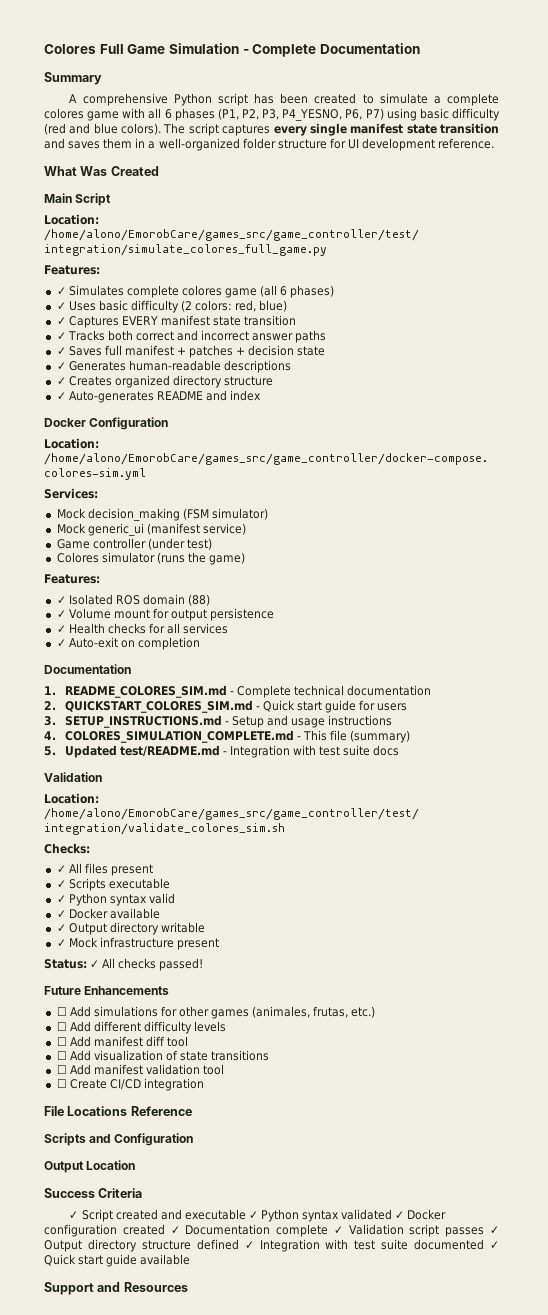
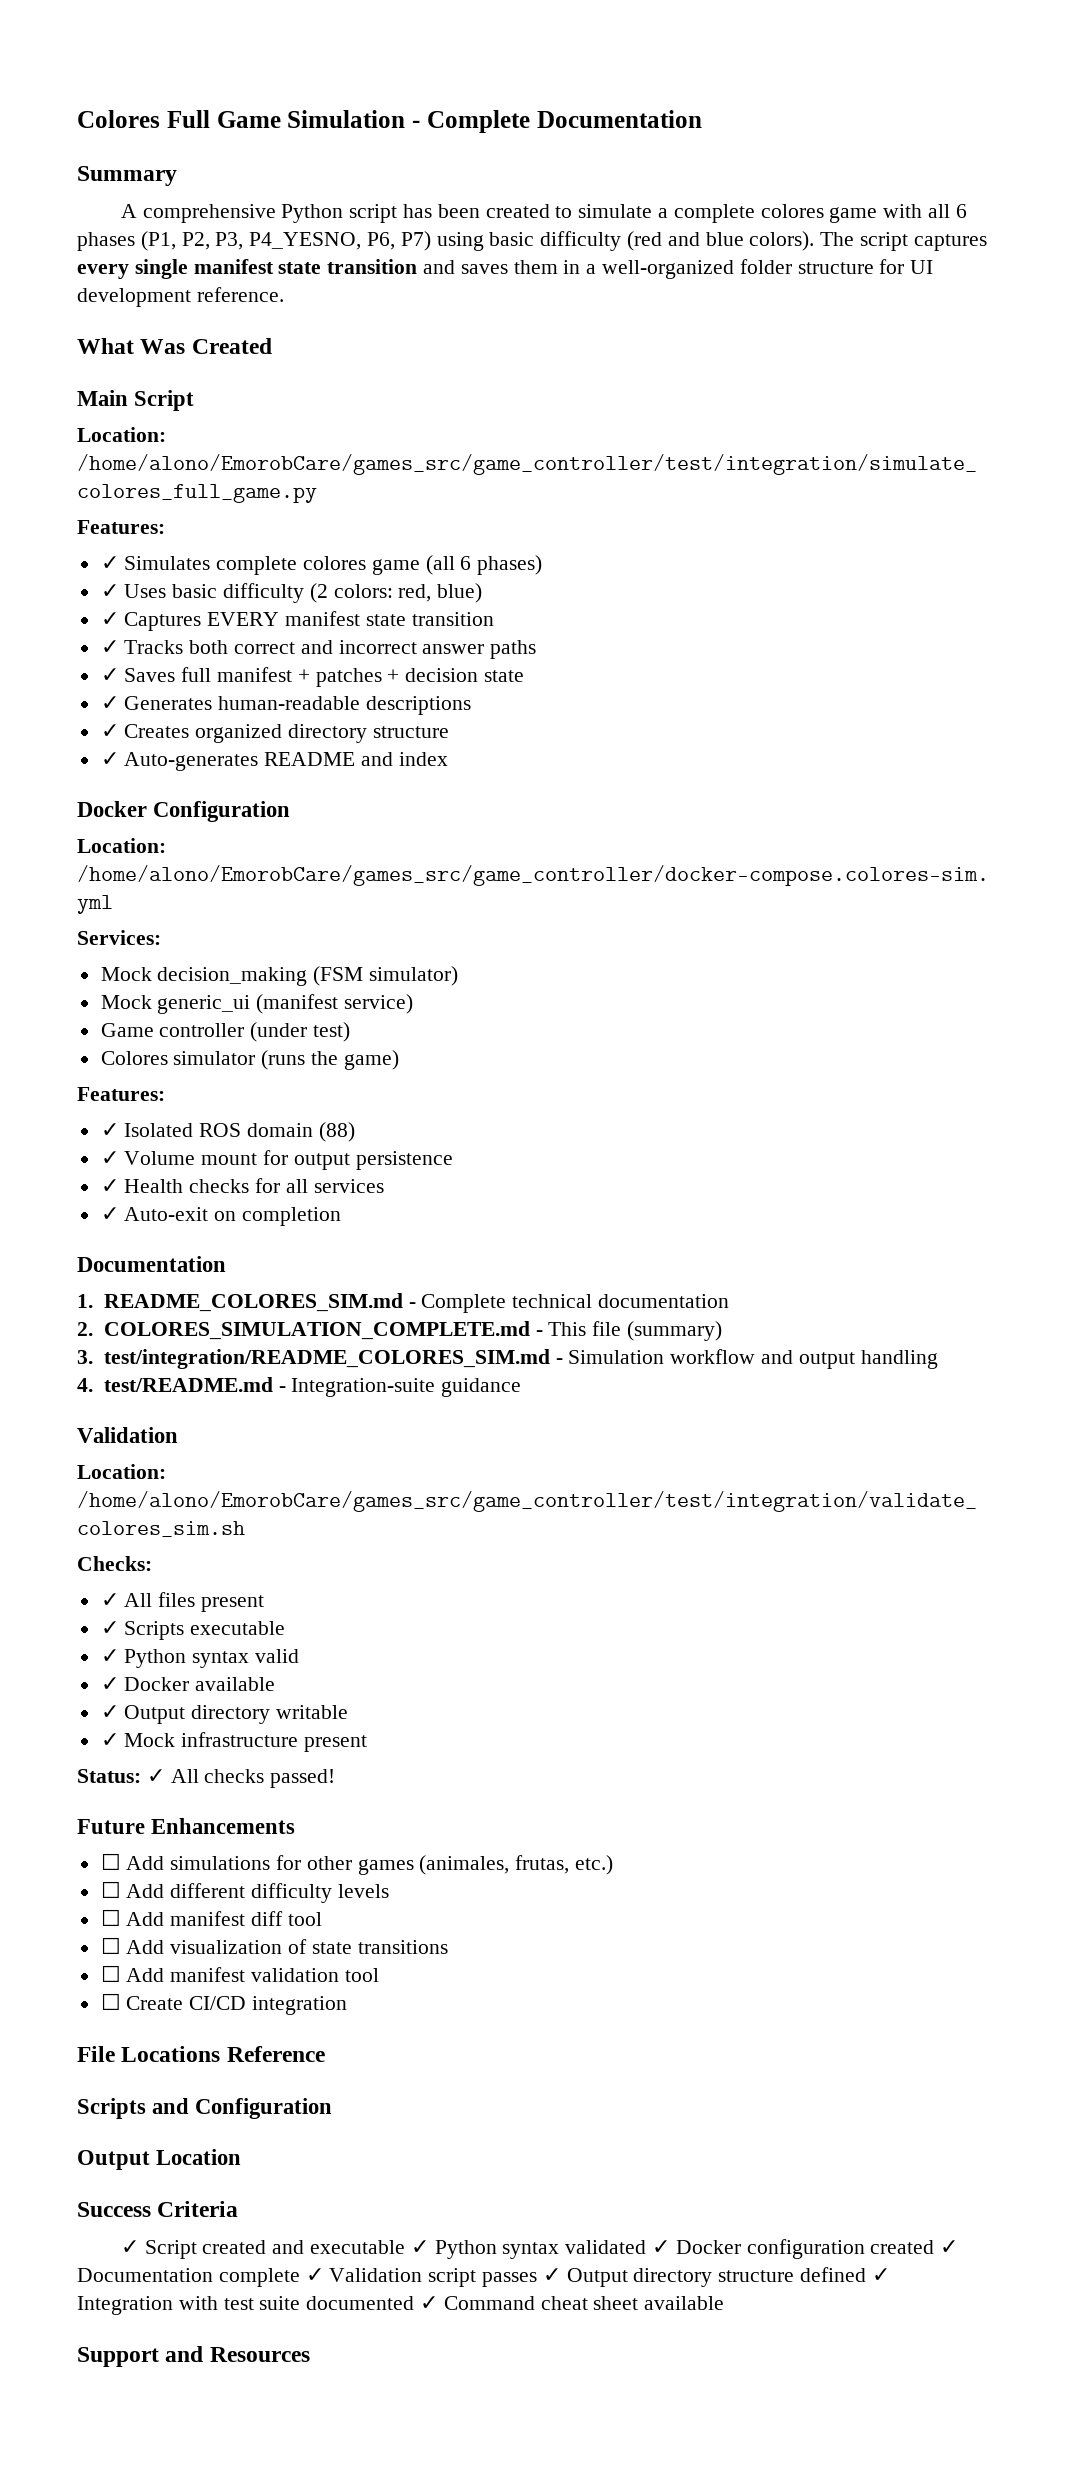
[64,700,408,713] [44,715,393,728] [44,731,56,740] QUICKSTART_COLORES_SIM.md - Quick start guide for users // 3. SETUP_INSTRUCTIONS.md - Setup and usage instructions // 4. -> (93, 1329) none
[44,745,400,758] 5. Updated test/README.md - Integration with test suite docs -> [77,1349,938,1369] [77,1377,522,1397] 3. test/integration/README_COLORES_SIM.md - Simulation workflow and output handling // 4. test/README.md - Integration-suite guidance
[44,1254,138,1267] Quick start guide -> [443,2296,639,2310] Command cheat sheet

